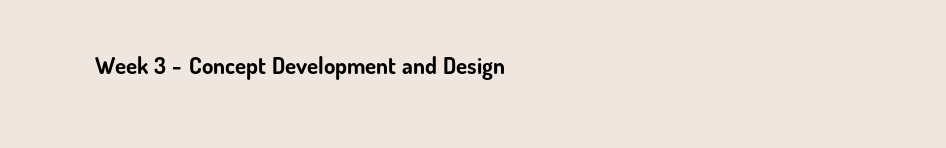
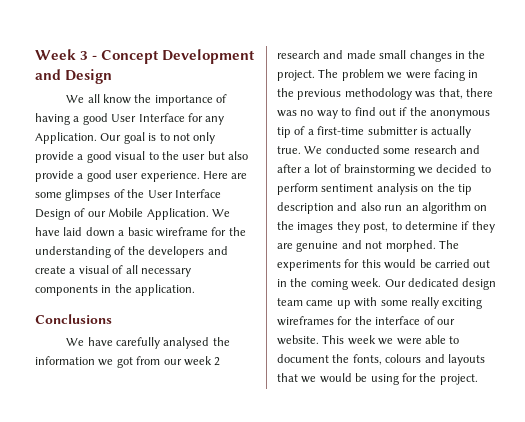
(506, 68) none -> [66,94,228,106] [35,113,225,125] [35,132,216,144] [35,151,248,163] [35,170,248,182] [35,189,221,201] [35,208,230,220] [35,227,246,237] [35,246,228,258] [35,265,191,277] [35,284,196,296] [35,314,112,324] [66,337,230,349] [35,356,221,368] [277,50,486,62] [277,69,479,81] [277,88,493,100] [277,107,490,119] [277,126,472,138] [277,145,480,154] [277,164,491,176] [277,183,472,195] [277,202,488,214] [277,221,495,233] [277,240,459,252] [277,259,491,271] [277,278,497,290] [277,297,483,309] [277,316,455,326] [277,335,460,345] [277,354,485,366] [277,373,478,385] // We all know the importance of having a good User Interface for any Application. Our goal is to not only provide a good visual to the user but also provide a good user experience. Here are some glimpses of the User Interface Design of our Mobile Application. We have laid down a basic wireframe for the understanding of the developers and create a visual of all necessary components in the application. // Conclusions // We have carefully analysed the information we got from our week 2 research and made small changes in the project. The problem we were facing in the previous methodology was that, there was no way to find out if the anonymous tip of a first-time submitter is actually true. We conducted some research and after a lot of brainstorming we decided to perform sentiment analysis on the tip description and also run an algorithm on the images they post, to determine if they are genuine and not morphed. The experiments for this would be carried out in the coming week. Our dedicated design team came up with some really exciting wireframes for the interface of our website. This week we were able to document the fonts, colours and layouts that we would be using for the project.

